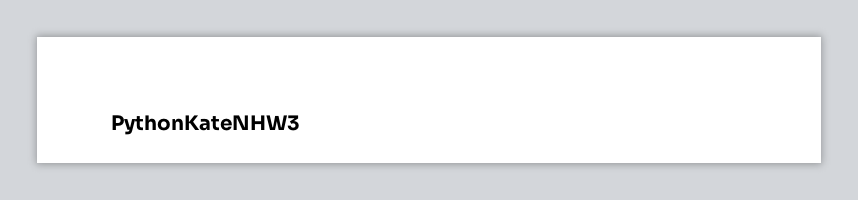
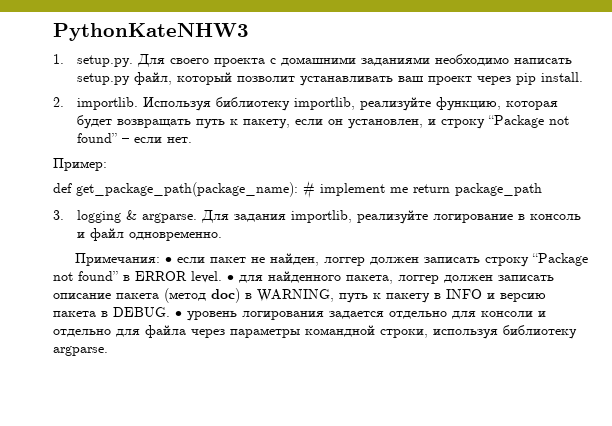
(300, 125) none -> [53,54,573,67] [77,72,584,86] [53,97,559,111] [77,115,570,129] [77,133,193,143] [53,158,107,171] [53,181,542,199] [53,210,582,224] [77,228,223,241] [74,253,588,267] [53,271,554,284] [53,288,546,303] [53,307,546,321] [53,325,577,339] [53,346,108,356] // 1. setup.py. Для своего проекта с домашними заданиями необходимо написать setup.py файл, который позволит устанавливать ваш проект через pip install. // 2. importlib. Используя библиотеку importlib, реализуйте функцию, которая будет возвращать путь к пакету, если он установлен, и строку “Package not found” – если нет. // Пример: // def get_package_path(package_name): # implement me return package_path // 3. logging & argparse. Для задания importlib, реализуйте логирование в консоль и файл одновременно. // Примечания: • если пакет не найден, логгер должен записать строку “Package not found” в ERROR level. • для найденного пакета, логгер должен записать описание пакета (метод doc) в WARNING, путь к пакету в INFO и версию пакета в DEBUG. • уровень логирования задается отдельно для консоли и отдельно для файла через параметры командной строки, используя библиотеку argparse.

